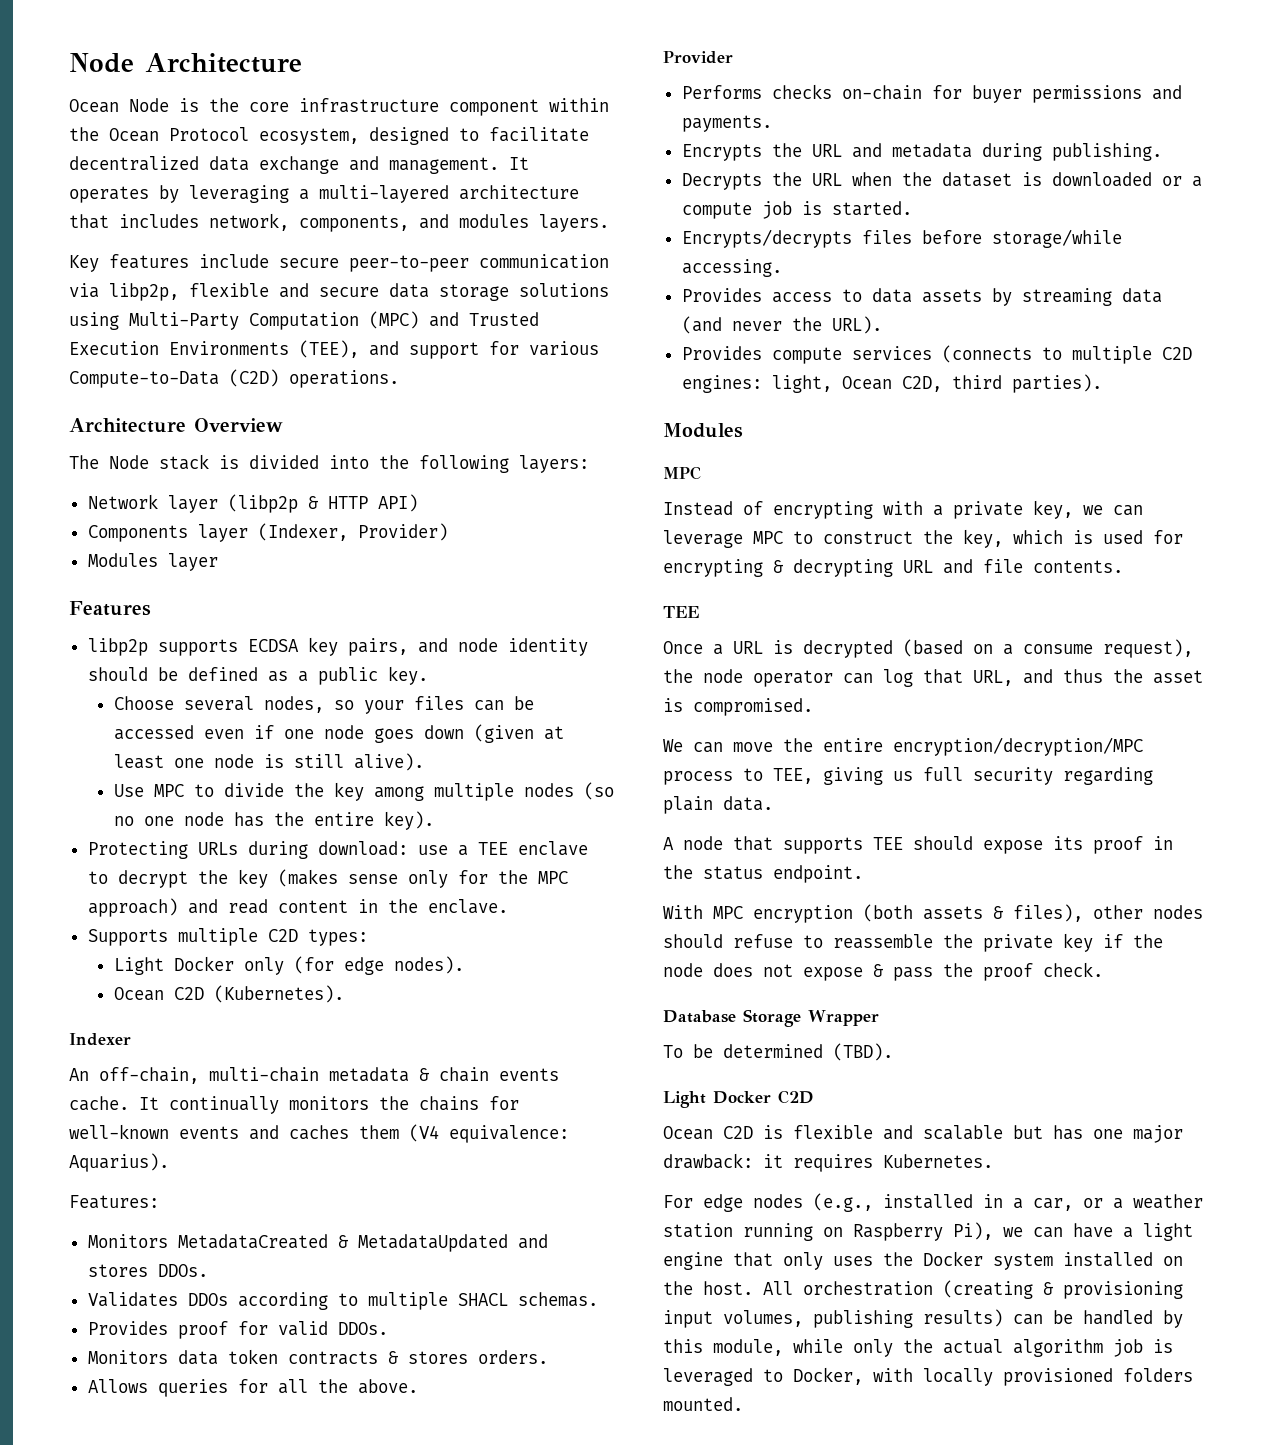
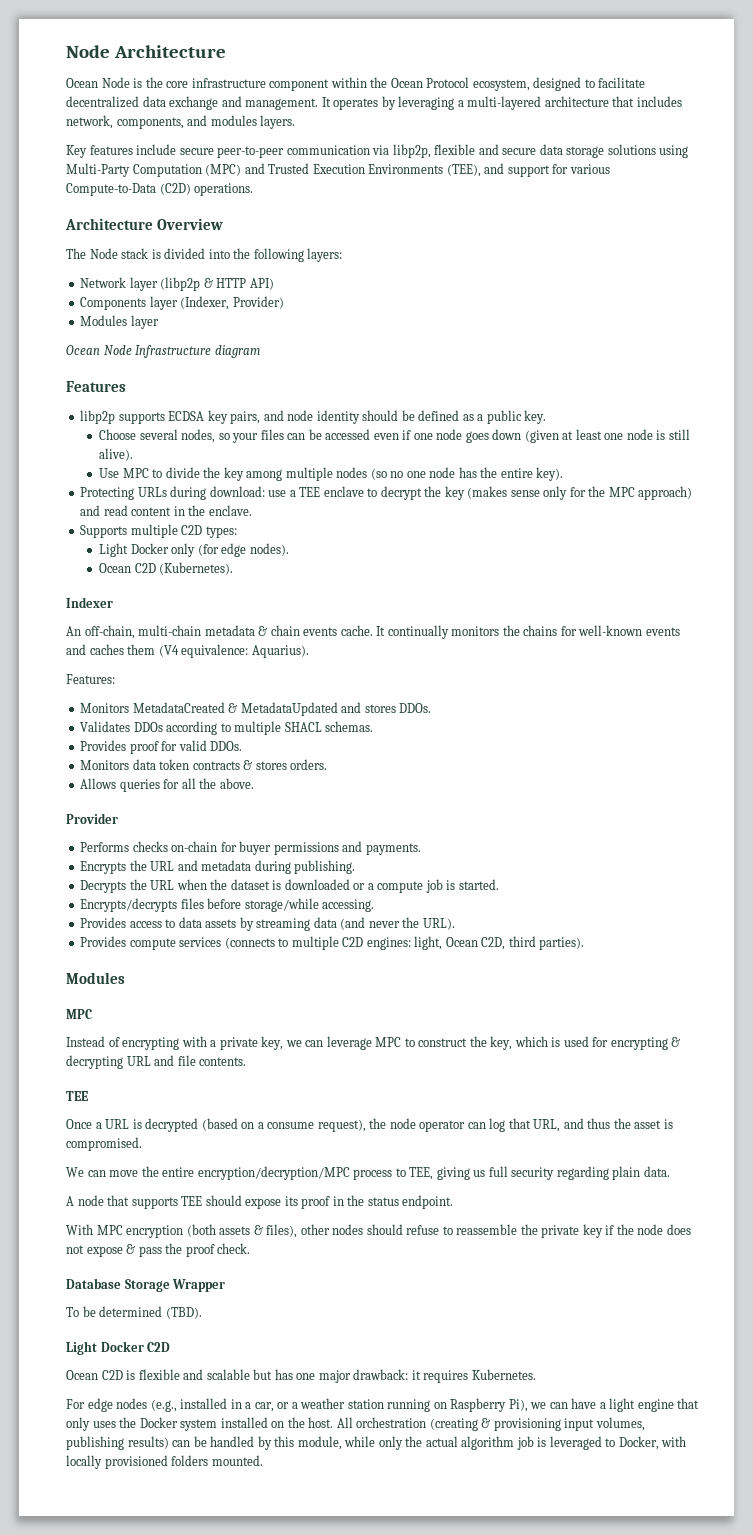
(218, 562) none -> [66,345,260,358] // Ocean Node Infrastructure diagram

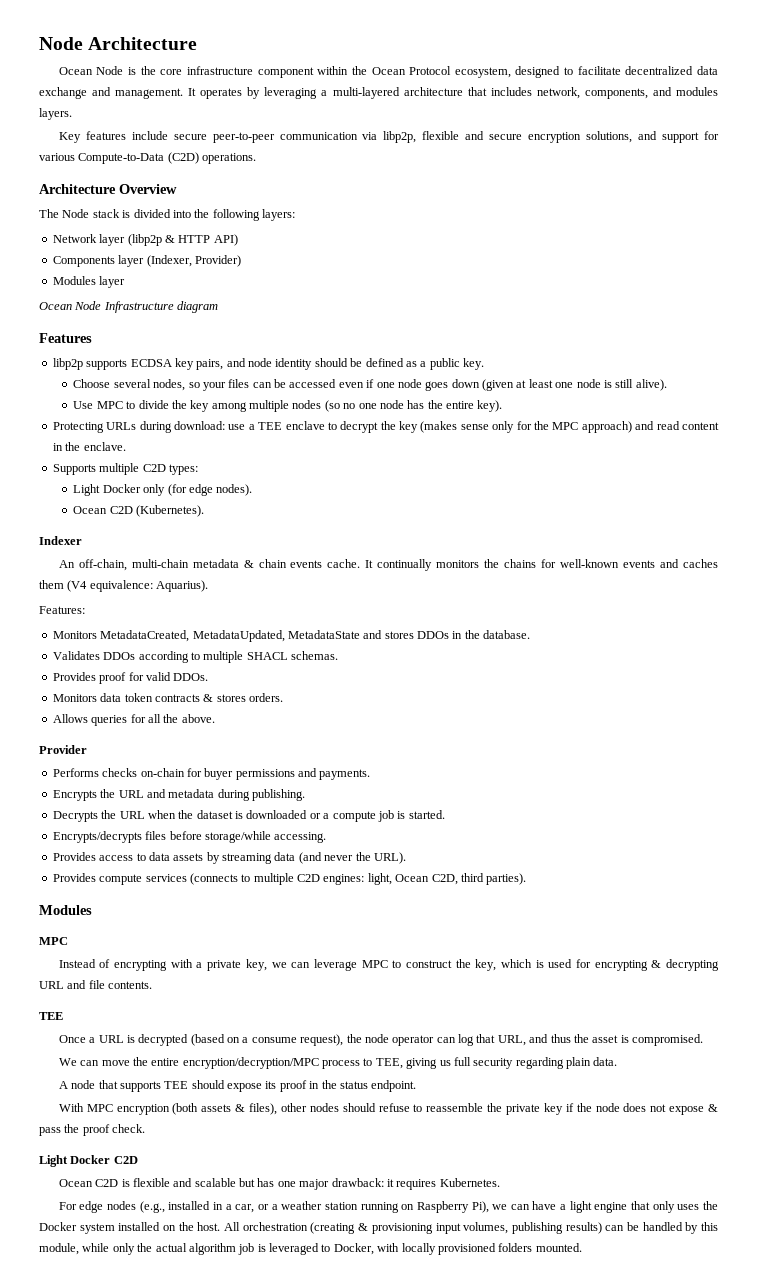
[539,144,689,158] [66,163,481,177] data storage solutions using Multi-Party Computation (MPC) and Trusted Execution Environments (TEE), -> [528,131,633,143] encryption solutions,
[132,702,432,716] MetadataCreated & MetadataUpdated and stores DDOs. -> [100,630,531,642] MetadataCreated, MetadataUpdated, MetadataState and stores DDOs in the database.
[66,1278,226,1292] [66,1306,202,1319] // Database Storage Wrapper // To be determined (TBD). -> (146, 1128) none

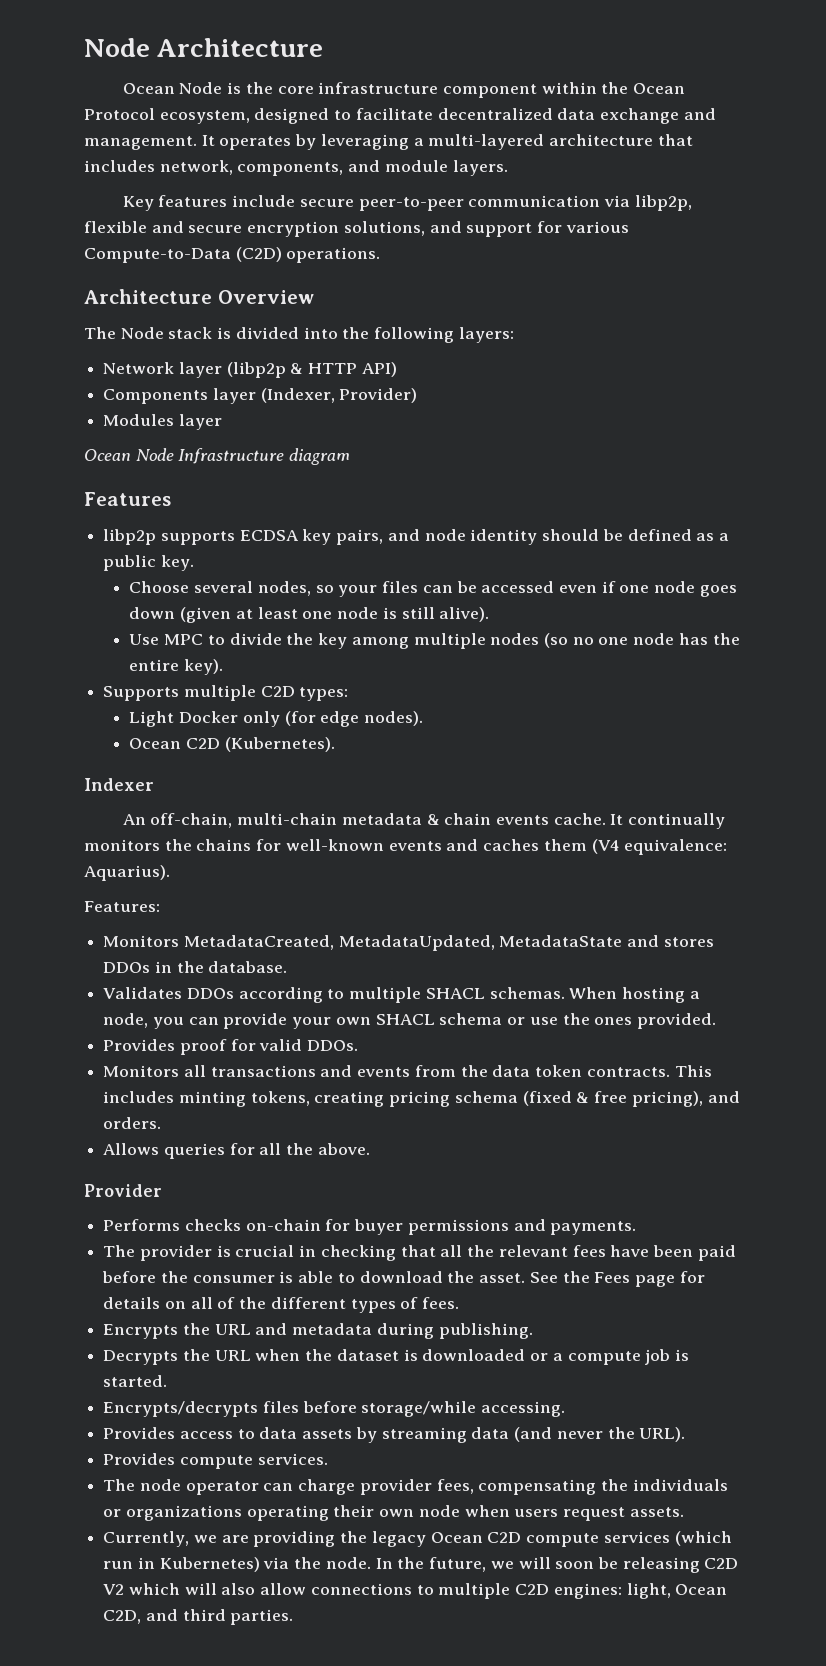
[676,87,719,96] modules -> [384,160,448,172] module
[52,421,720,433] [52,442,126,451] // Protecting URLs during download: use a TEE enclave to decrypt the key (makes sense only for the MPC approach) and read content in the enclave. -> (224, 667) none
(338, 655) none -> [569,987,700,1003] [103,1013,716,1029] When hosting a node, you can provide your own SHACL schema or use the ones provided.
[100,693,246,702] data token contracts & stores -> [183,1065,712,1077] [103,1091,740,1107] all transactions and events from the data token contracts. This includes minting tokens, creating pricing schema (fixed & free pricing), and
(371, 774) none -> [103,1245,736,1261] [102,1271,705,1287] [103,1297,460,1313] // The provider is crucial in checking that all the relevant fees have been paid before the consumer is able to download the asset. See the Fees page for details on all of the different types of fees.
[145,873,238,885] services (connects -> [257,1453,328,1465] [103,1479,728,1495] [103,1505,684,1521] [103,1531,732,1547] [103,1557,739,1573] [103,1583,412,1595] services. // The node operator can charge provider fees, compensating the individuals or organizations operating their own node when users request assets. // Currently, we are providing the legacy Ocean C2D compute services (which run in Kubernetes) via the node. In the future, we will soon be releasing C2D V2 which will also allow connections
[460,873,527,885] [39,905,92,915] [39,937,68,945] [58,959,719,971] [39,980,153,989] [39,1012,63,1020] [58,1034,704,1046] [58,1057,618,1069] [58,1080,417,1092] [58,1103,719,1115] [39,1124,146,1136] [39,1155,138,1167] [58,1178,500,1190] [58,1201,718,1213] [39,1222,719,1234] [39,1243,582,1255] third parties). // Modules // MPC // Instead of encrypting with a private key, we can leverage MPC to construct the key, which is used for encrypting & decrypting URL and file contents. // TEE // Once a URL is decrypted (based on a consume request), the node operator can log that URL, and thus the asset is compromised. // We can move the entire encryption/decryption/MPC process to TEE, giving us full security regarding plain data. // A node that supports TEE should expose its proof in the status endpoint. // With MPC encryption (both assets & files), other nodes should refuse to reassemble the private key if the node does not expose & pass the proof check. // Light Docker C2D // Ocean C2D is flexible and scalable but has one major drawback: it requires Kubernetes. // For edge nodes (e.g., installed in a car, or a weather station running on Raspberry Pi), we can have a light engine that only uses the Docker system installed on the host. All orchestration (creating & provisioning input volumes, publishing results) can be handled by this module, while only the actual algorithm job is leveraged to Docker, with locally provisioned folders mounted. -> [145,1609,294,1625] and third parties.

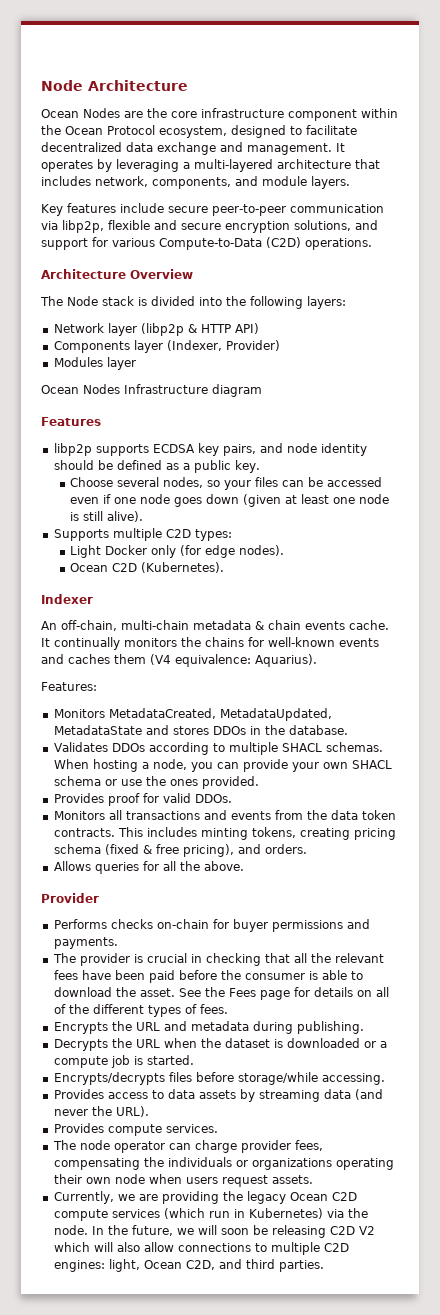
[179,82,242,94] Node is -> [83,108,143,118] Nodes are
[135,448,174,461] Node -> [83,384,120,394] Nodes
[129,633,740,649] [129,659,224,675] // Use MPC to divide the key among multiple nodes (so no one node has the entire key). -> (143, 516) none

